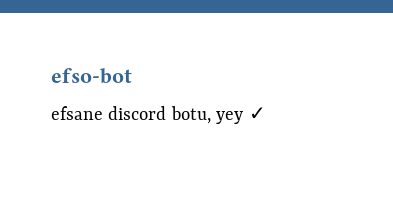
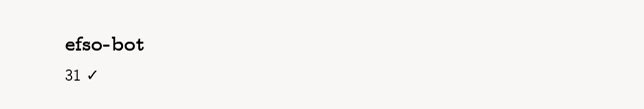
[51,106,244,124] efsane discord botu, yey -> [64,69,81,81] 31

